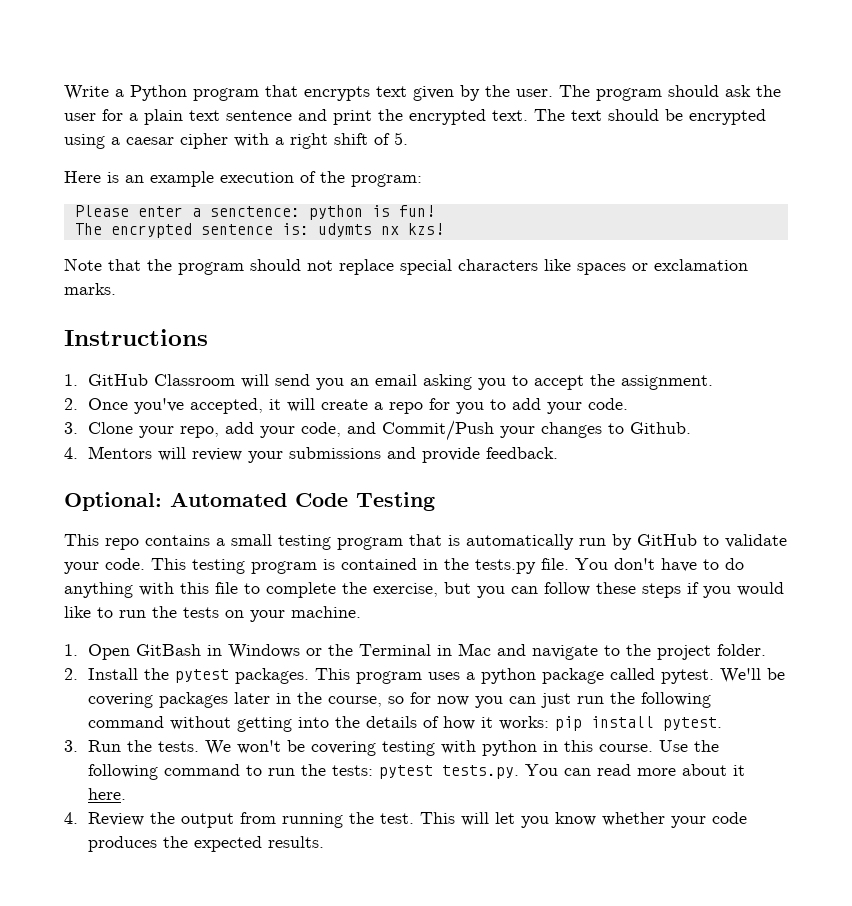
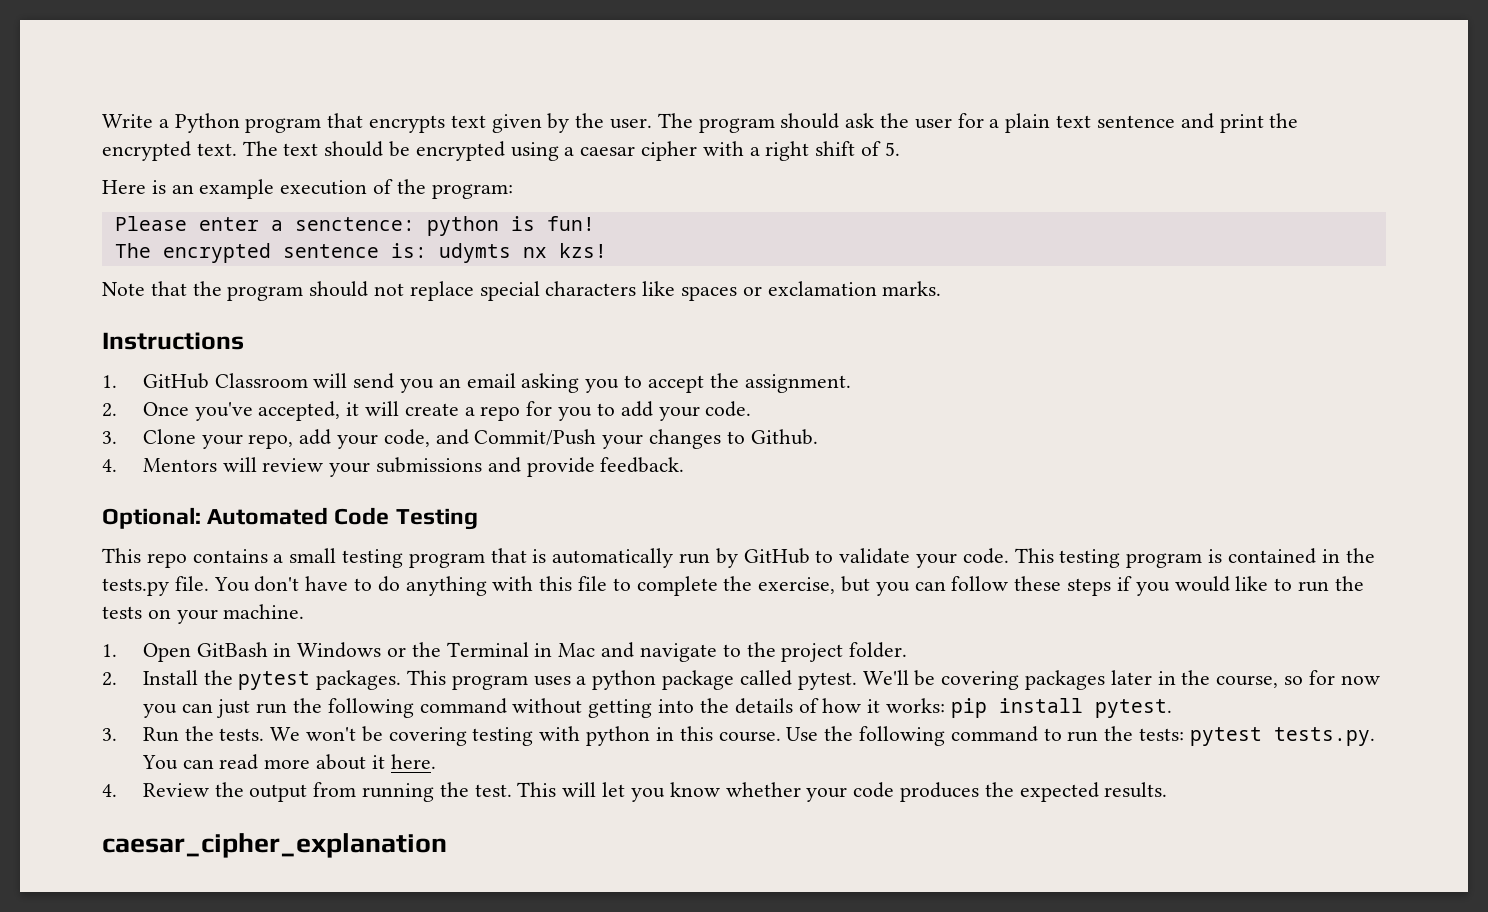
(324, 842) none -> [102,833,447,858] // caesar_cipher_explanation

